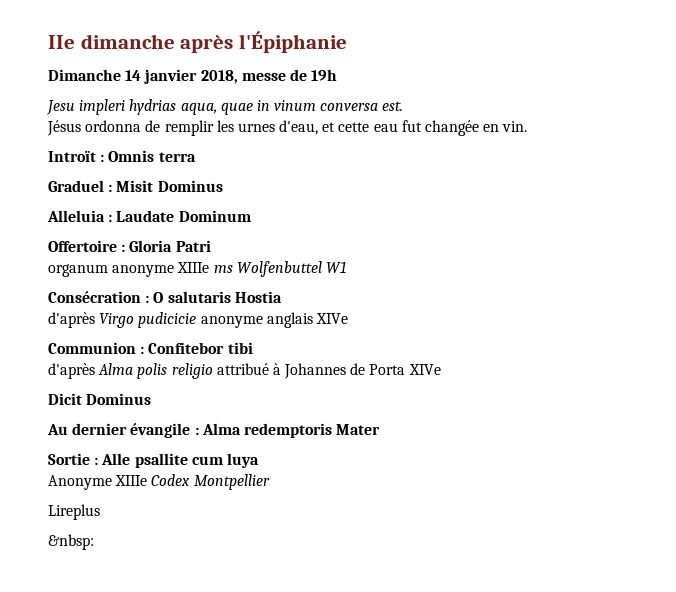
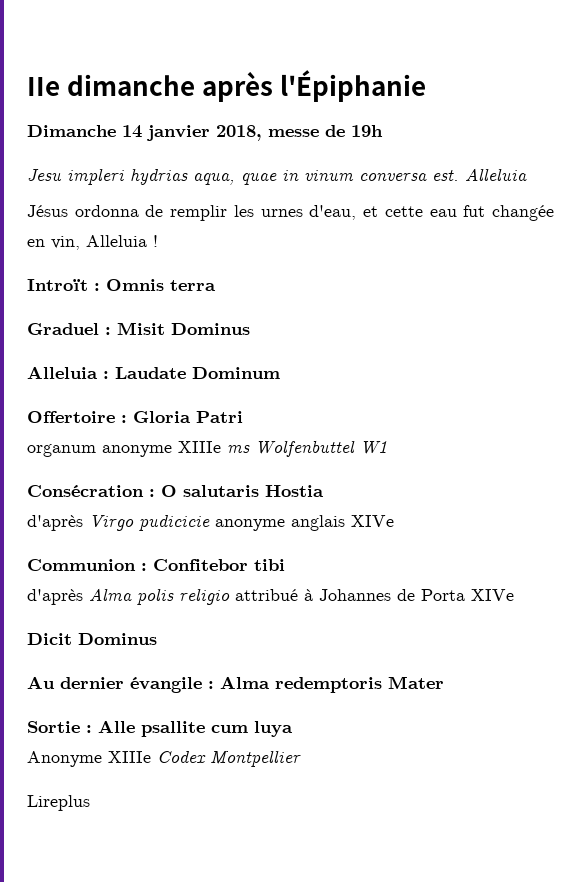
(404, 106) none -> [465,168,527,181] Alleluia
[502,121,528,132] vin. -> [51,235,158,250] vin, Alleluia !
[48,534,94,550] // &nbsp: -> (90, 803) none

